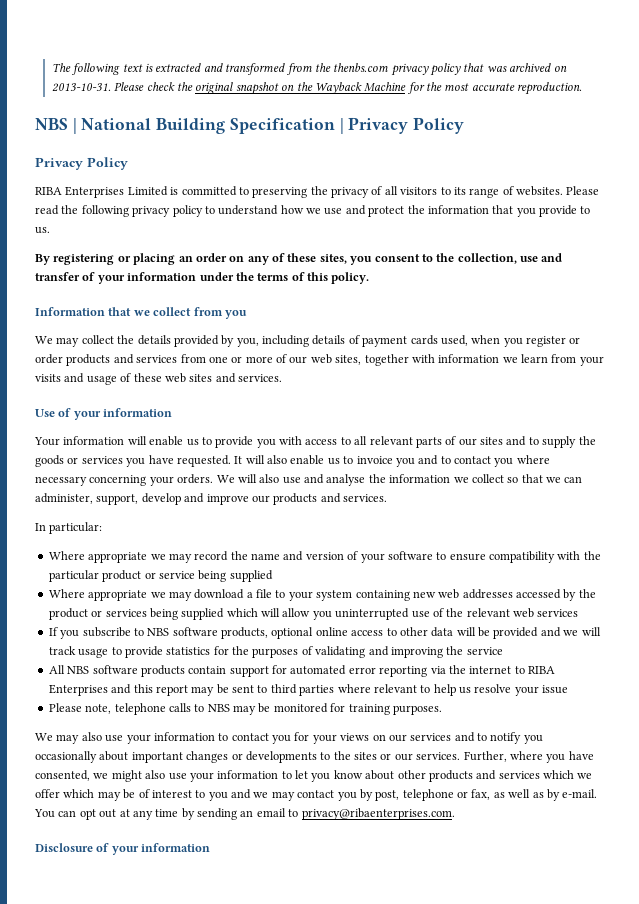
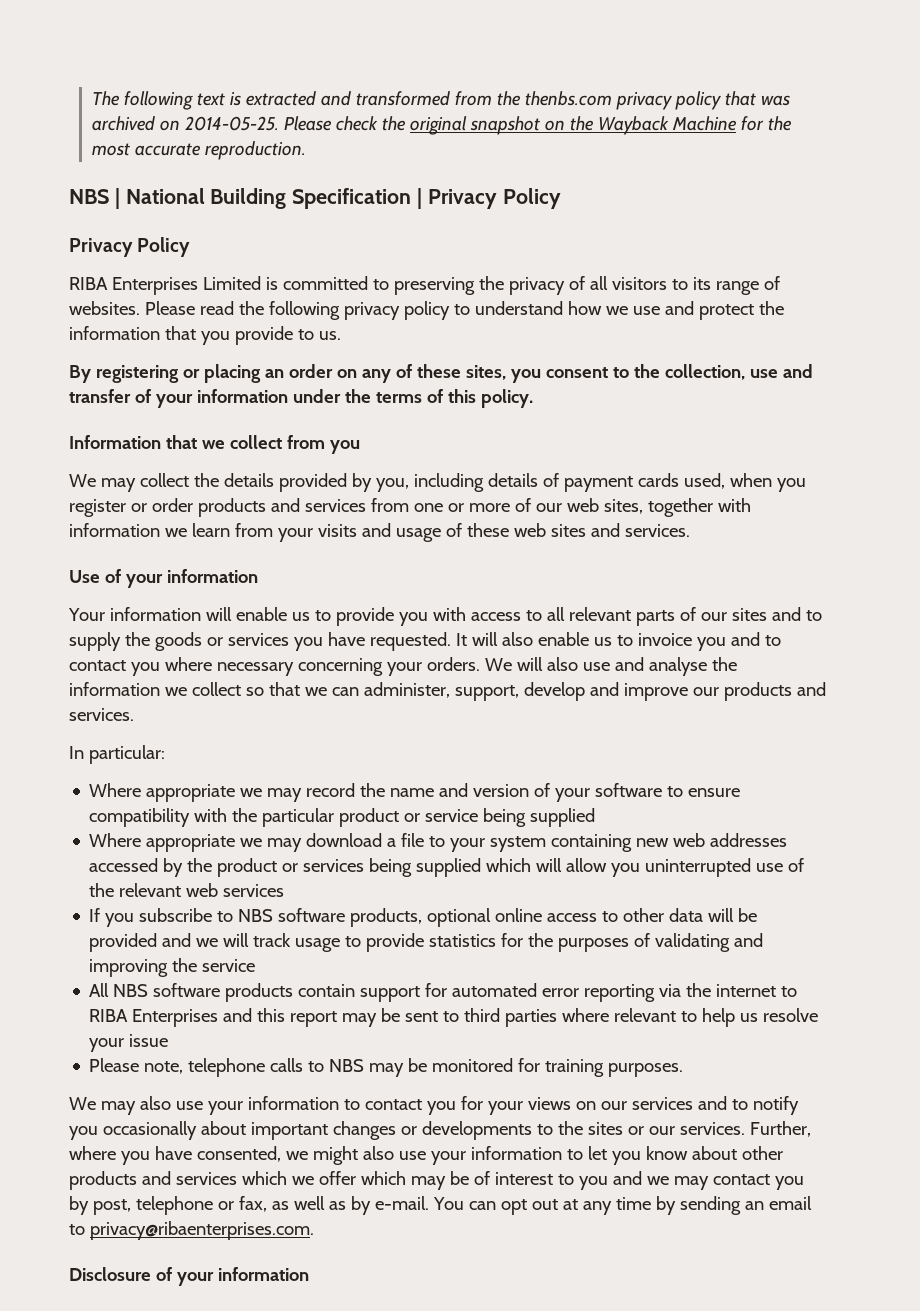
[51,83,111,92] 2013-10-31. -> [184,116,279,131] 2014-05-25.

